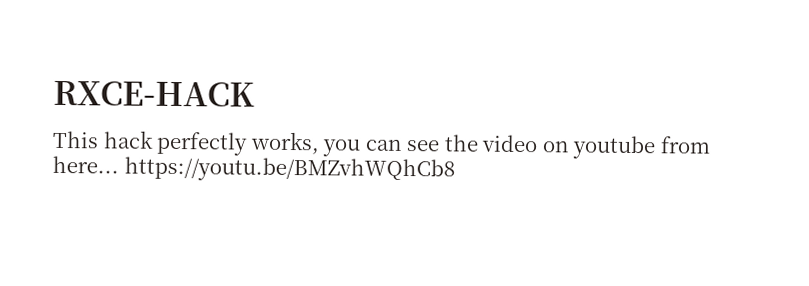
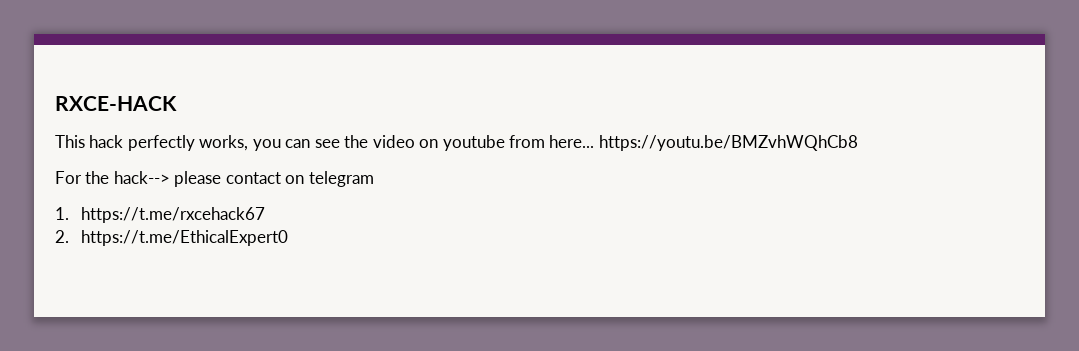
(455, 169) none -> [55,171,374,187] [55,207,266,223] [55,230,289,246] // For the hack--> please contact on telegram // 1. https://t.me/rxcehack67 // 2. https://t.me/EthicalExpert0

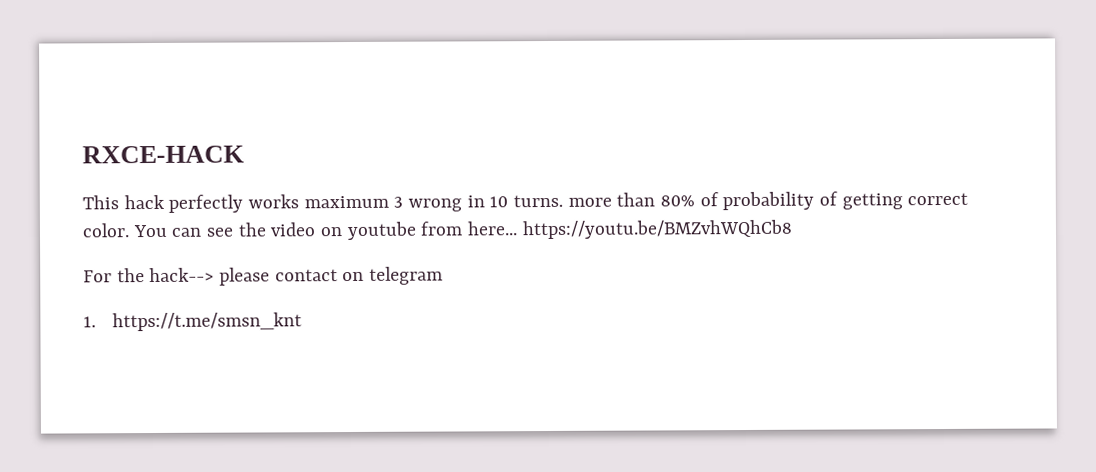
[199,135,281,151] works, you -> [248,191,969,212] [82,223,167,238] works maximum 3 wrong in 10 turns. more than 80% of probability of getting correct color. You
[81,207,266,223] [55,230,289,246] https://t.me/rxcehack67 // 2. https://t.me/EthicalExpert0 -> [112,312,303,332] https://t.me/smsn_knt

